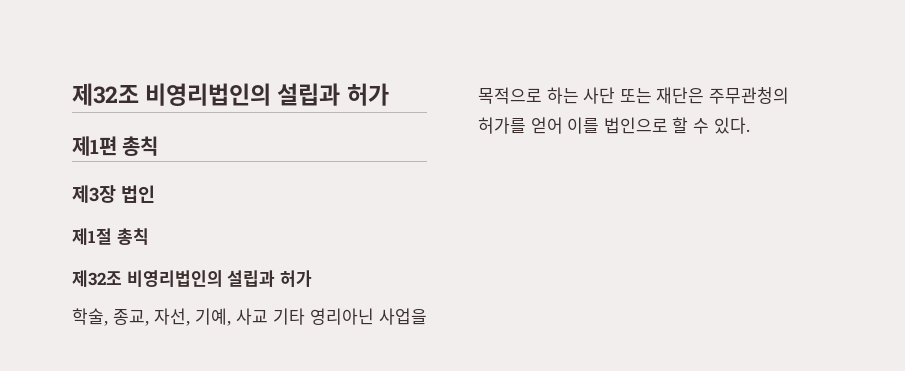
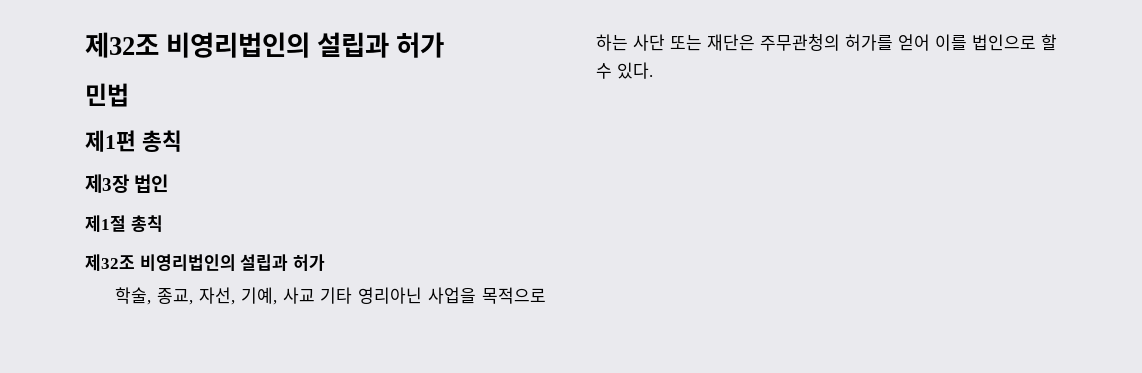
[72,83,389,106] 제32조 비영리법인의 설립과 허가 -> [85,32,445,58] [85,83,129,107] 제32조 비영리법인의 설립과 허가 // 민법

